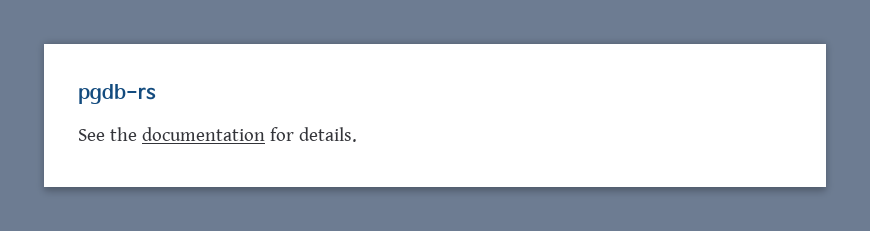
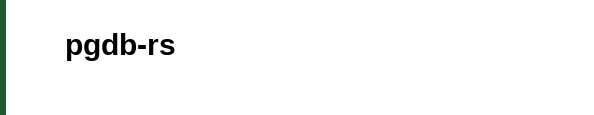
[78,127,357,142] // See the documentation for details. -> (176, 47) none

